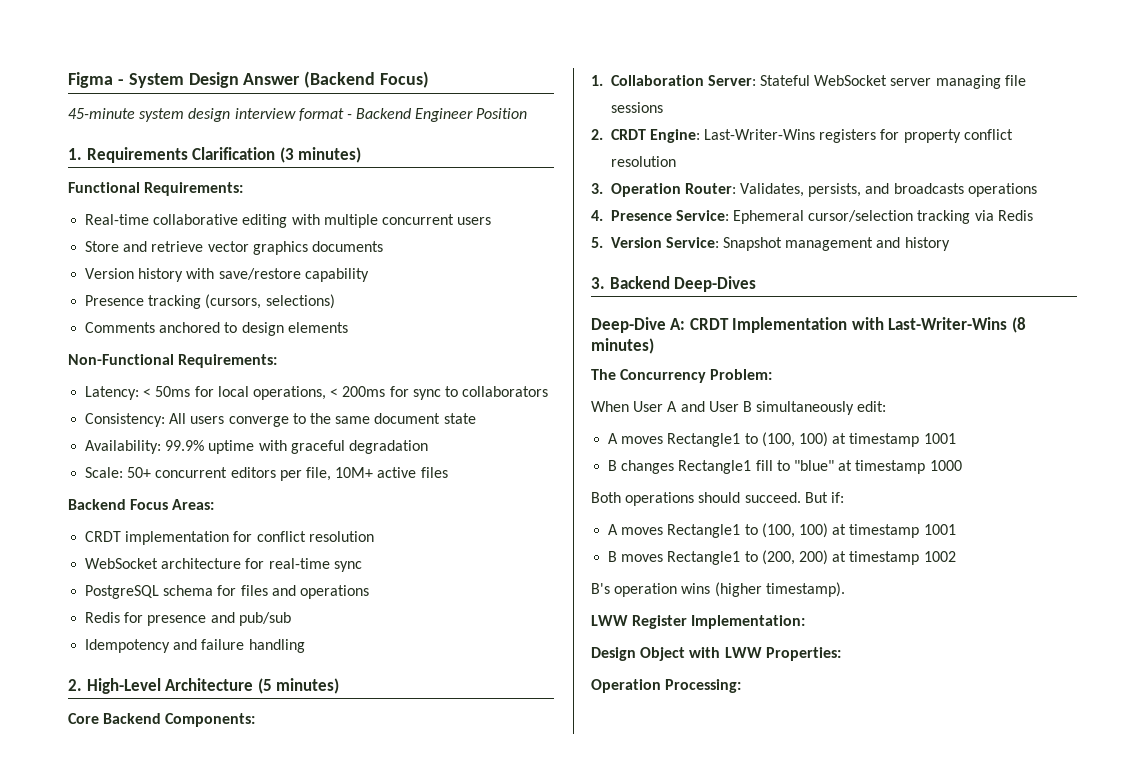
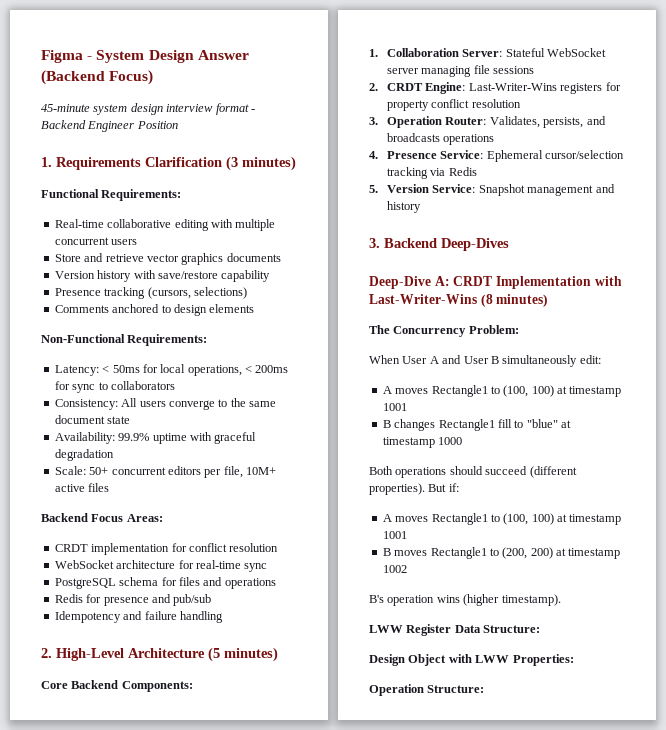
[744,492,801,503] succeed. -> [485,466,577,478] [369,483,425,495] succeed (different properties).
[691,615,806,629] Implementation: -> [454,625,541,633] Data Structure:
[665,679,742,693] Processing: -> [427,685,485,693] Structure:

